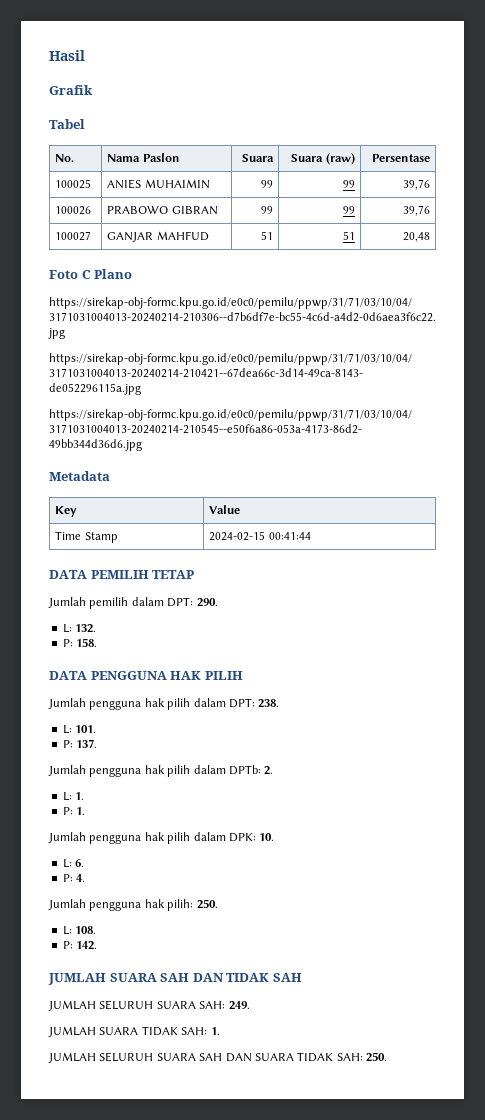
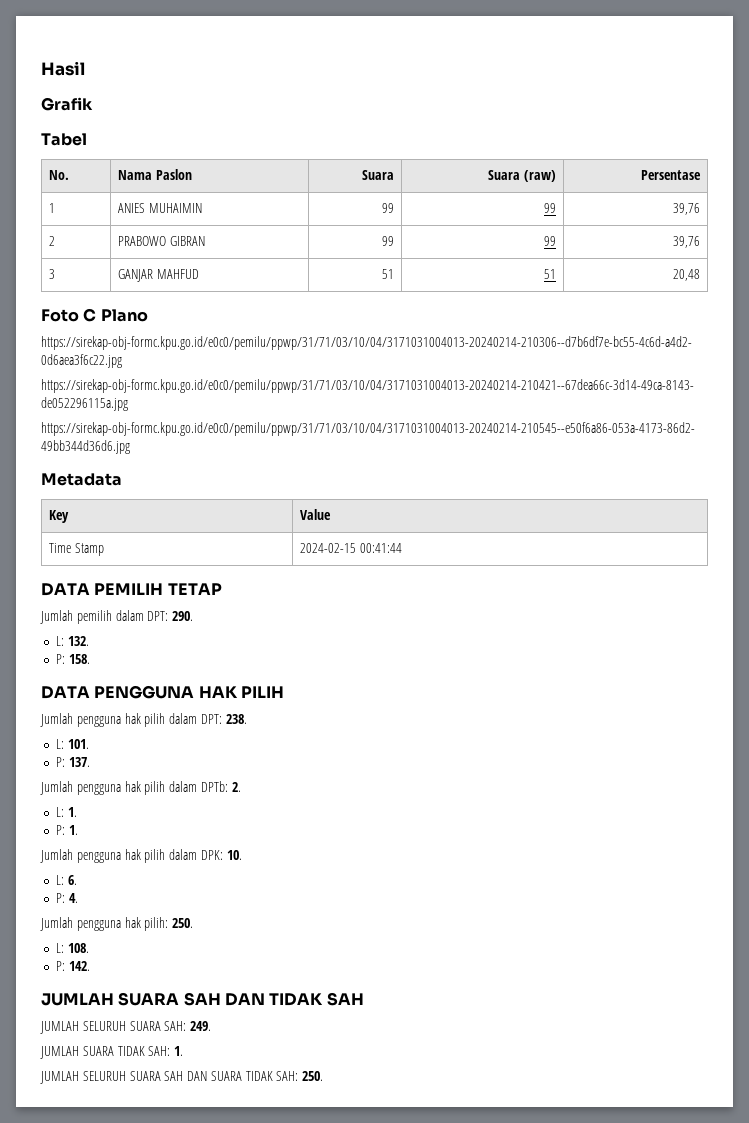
[55,179,92,189] 100025 -> [48,203,55,213] 1
[55,206,92,215] 100026 -> [48,236,55,246] 2
[55,231,92,241] 100027 -> [48,269,55,279] 3

